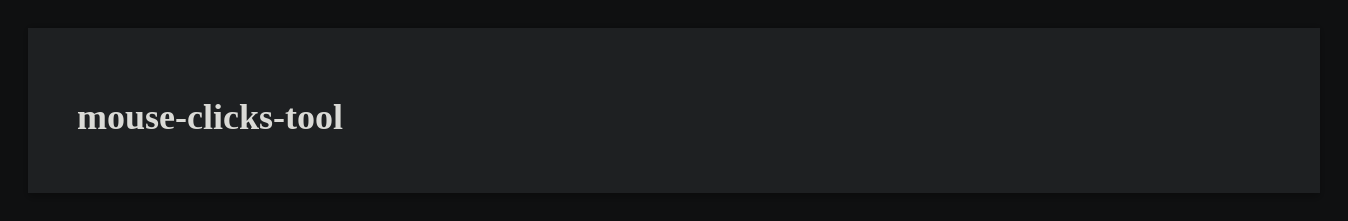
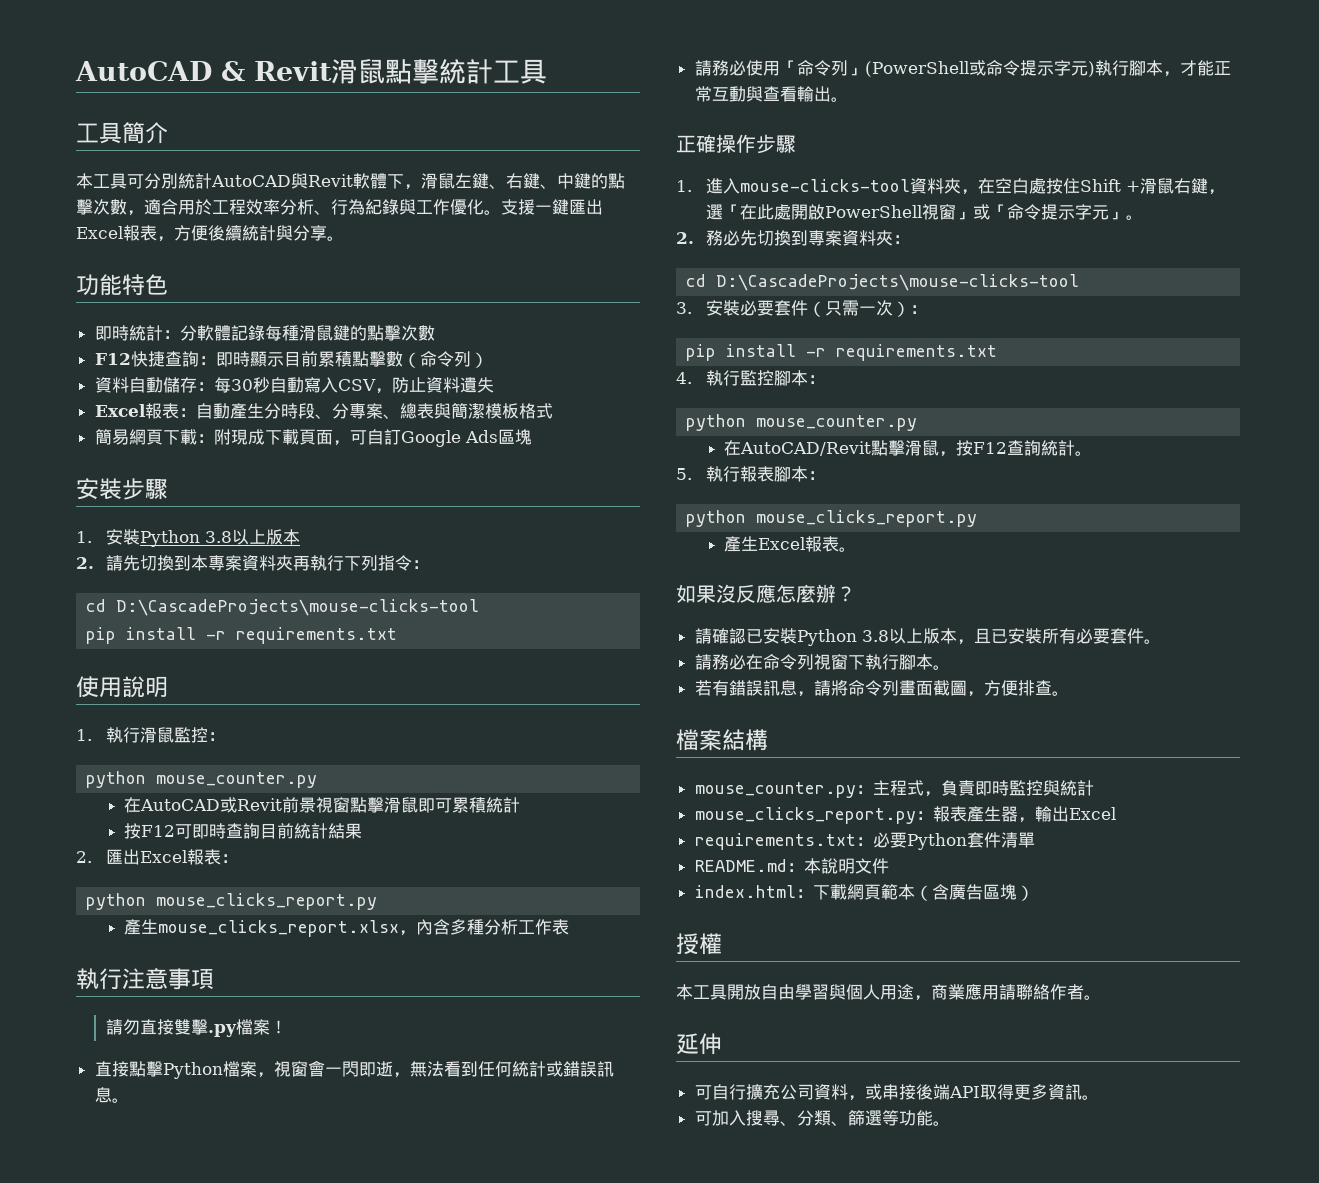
[77,104,343,129] mouse-clicks-tool -> [75,59,547,84] [76,122,168,144] [76,173,625,190] [76,199,603,216] [76,225,344,242] [76,274,168,296] [94,325,435,341] [94,351,488,368] [94,377,494,394] [94,403,553,419] [94,429,532,447] [76,478,168,500] [76,529,300,547] [76,555,429,571] [86,599,480,616] [86,627,398,644] [76,676,168,698] [76,727,225,743] [86,771,318,788] [124,797,521,813] [124,823,363,839] [76,849,238,865] [86,893,378,910] [124,919,570,937] [76,968,214,990] [105,1019,287,1037] [94,1060,614,1079] [94,1087,129,1103] [694,60,1231,77] [694,86,848,102] [676,134,796,154] [676,178,1225,195] [705,204,1143,220] [676,230,910,246] [686,274,1080,291] [676,300,927,317] [686,344,998,361] [676,370,825,386] [686,414,918,431] [724,440,1093,457] [676,466,825,482] [686,510,978,527] [724,536,857,552] [676,584,856,603] [694,628,1161,646] [694,654,950,670] [694,680,1069,697] [676,729,768,751] [694,780,1094,798] [694,806,1116,824] [694,832,1035,850] [694,858,889,874] [694,884,1034,901] [676,933,722,955] [676,984,1101,1001] [676,1033,722,1055] [694,1084,1099,1101] [694,1110,950,1126] AutoCAD & Revit滑鼠點擊統計工具 // 工具簡介 // 本工具可分別統計AutoCAD與Revit軟體下，滑鼠左鍵、右鍵、中鍵的點擊次數，適合用於工程效率分析、行為紀錄與工作優化。支援一鍵匯出Excel報表，方便後續統計與分享。 // 功能特色 // 即時統計：分軟體記錄每種滑鼠鍵的點擊次數 // F12快捷查詢：即時顯示目前累積點擊數（命令列） // 資料自動儲存：每30秒自動寫入CSV，防止資料遺失 // Excel報表：自動產生分時段、分專案、總表與簡潔模板格式 // 簡易網頁下載：附現成下載頁面，可自訂Google Ads區塊 // 安裝步驟 // 1.安裝Python 3.8以上版本 // 2.請先切換到本專案資料夾再執行下列指令： // cd D:\CascadeProjects\mouse-clicks-tool // pip install -r requirements.txt // 使用說明 // 1.執行滑鼠監控： // python mouse_counter.py // 在AutoCAD或Revit前景視窗點擊滑鼠即可累積統計 // 按F12可即時查詢目前統計結果 // 2.匯出Excel報表： // python mouse_clicks_report.py // 產生mouse_clicks_report.xlsx，內含多種分析工作表 // 執行注意事項 // 請勿直接雙擊.py檔案！ // 直接點擊Python檔案，視窗會一閃即逝，無法看到任何統計或錯誤訊息。 // 請務必使用「命令列」(PowerShell或命令提示字元)執行腳本，才能正常互動與查看輸出。 // 正確操作步驟 // 1.進入mouse-clicks-tool資料夾，在空白處按住Shift +滑鼠右鍵，選「在此處開啟PowerShell視窗」或「命令提示字元」。 // 2.務必先切換到專案資料夾： // cd D:\CascadeProjects\mouse-clicks-tool // 3.安裝必要套件（只需一次）： // pip install -r requirements.txt // 4.執行監控腳本： // python mouse_counter.py // 在AutoCAD/Revit點擊滑鼠，按F12查詢統計。 // 5.執行報表腳本： // python mouse_clicks_report.py // 產生Excel報表。 // 如果沒反應怎麼辦？ // 請確認已安裝Python 3.8以上版本，且已安裝所有必要套件。 // 請務必在命令列視窗下執行腳本。 // 若有錯誤訊息，請將命令列畫面截圖，方便排查。 // 檔案結構 // mouse_counter.py：主程式，負責即時監控與統計 // mouse_clicks_report.py：報表產生器，輸出Excel // requirements.txt：必要Python套件清單 // README.md：本說明文件 // index.html：下載網頁範本（含廣告區塊） // 授權 // 本工具開放自由學習與個人用途，商業應用請聯絡作者。 // 延伸 // 可自行擴充公司資料，或串接後端API取得更多資訊。 // 可加入搜尋、分類、篩選等功能。

